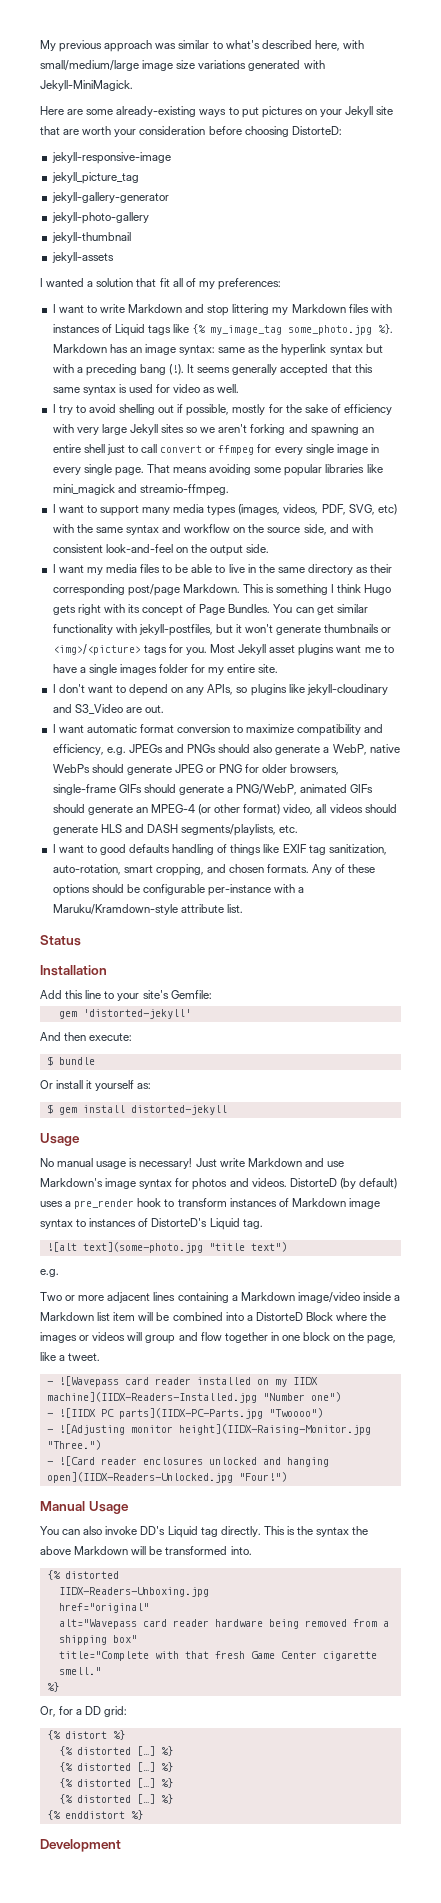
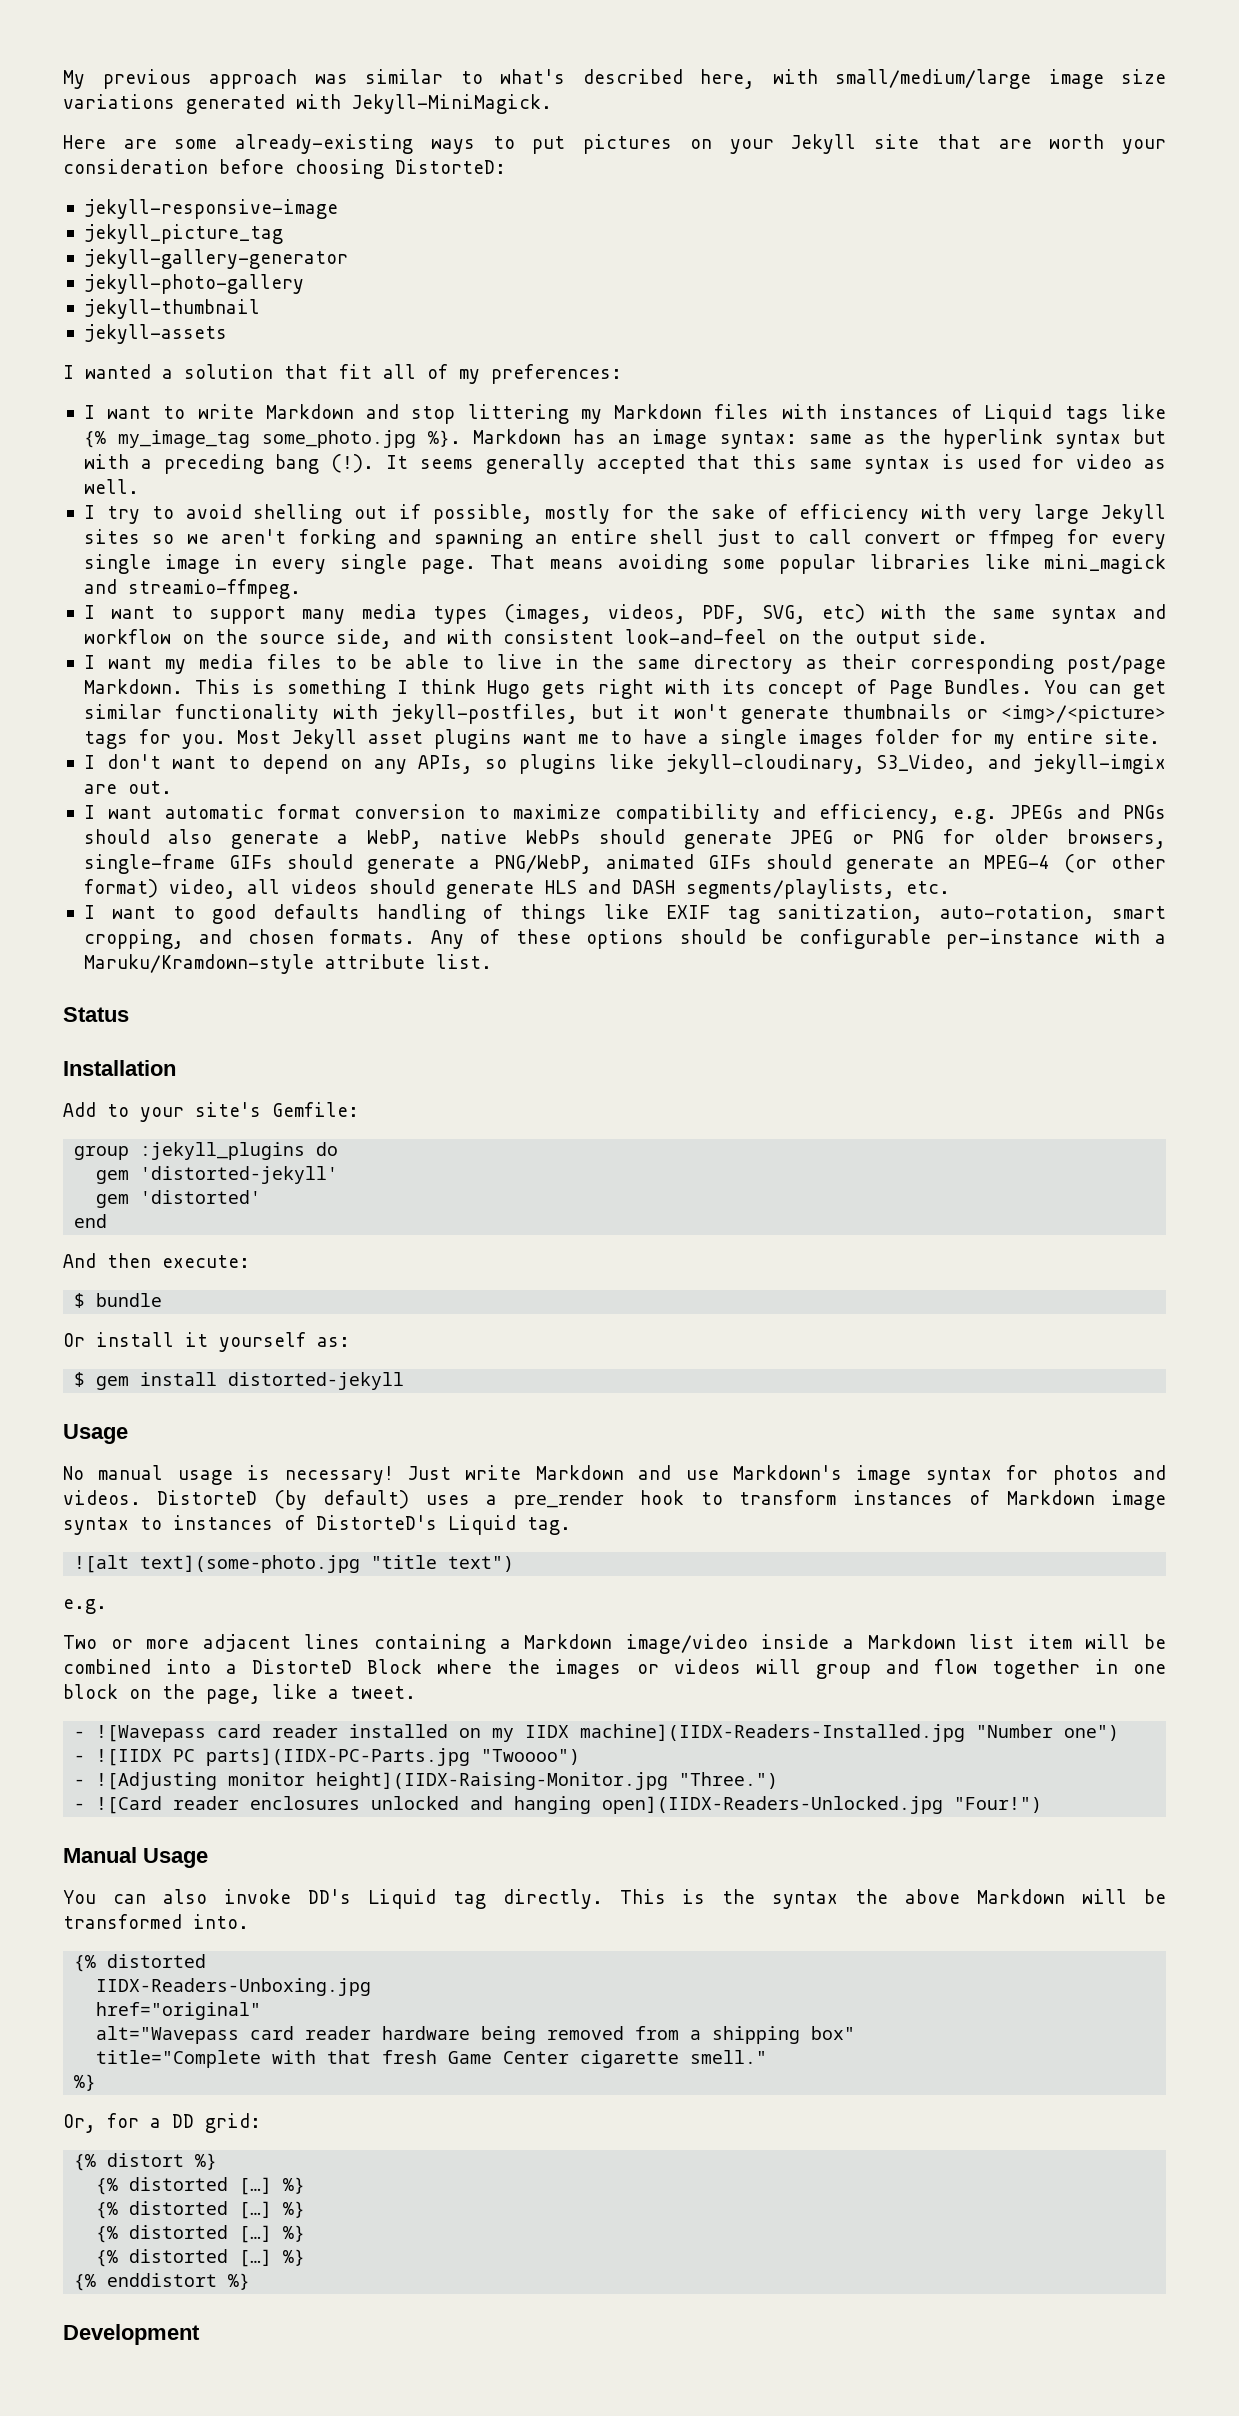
[306,684,388,695] [52,704,123,714] jekyll-cloudinary and S3_Video -> [665,754,1166,774] jekyll-cloudinary, S3_Video, and jekyll-imgix
[65,990,102,999] this line -> (96, 1109) none
(212, 994) none -> [74,1142,339,1160] // group :jekyll_plugins do
(191, 1014) none -> [96,1190,262,1208] [74,1214,108,1228] // gem 'distorted' // end

